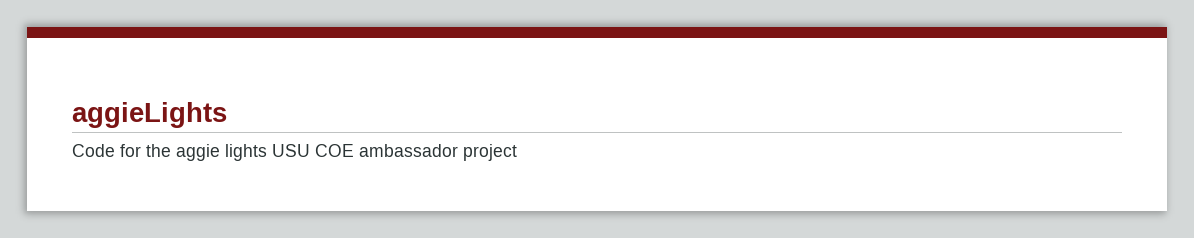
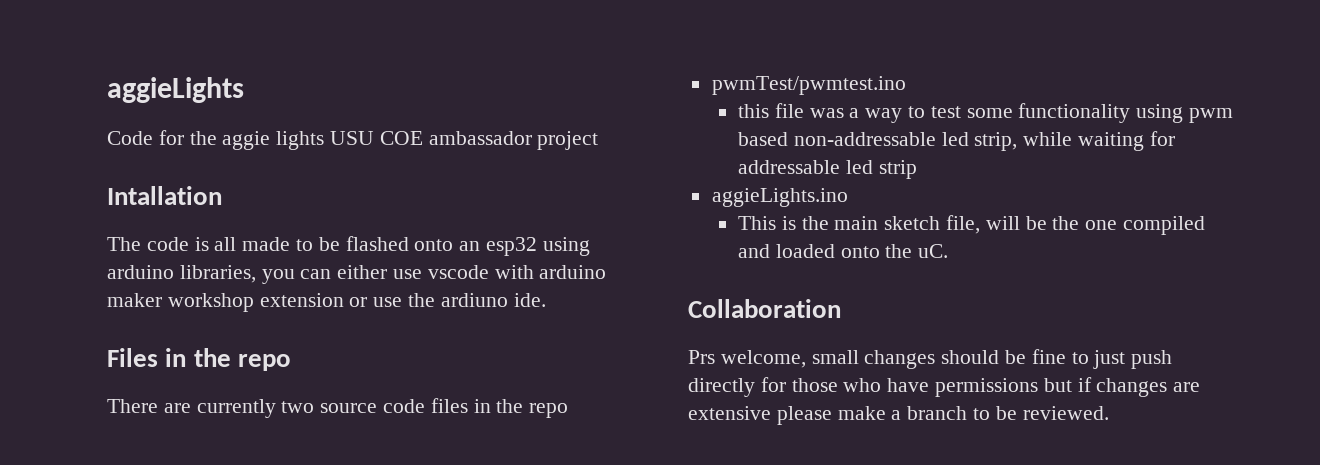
(517, 152) none -> [107,186,222,205] [107,236,590,256] [107,265,607,284] [107,293,546,312] [107,348,291,371] [107,398,569,418] [711,76,906,95] [738,103,1234,123] [738,131,1175,151] [738,160,917,179] [711,188,848,207] [738,215,1206,235] [738,244,949,258] [688,299,841,318] [688,349,1173,369] [688,377,1201,397] [688,406,1109,425] // Intallation // The code is all made to be flashed onto an esp32 using arduino libraries, you can either use vscode with arduino maker workshop extension or use the ardiuno ide. // Files in the repo // There are currently two source code files in the repo // pwmTest/pwmtest.ino // this file was a way to test some functionality using pwm based non-addressable led strip, while waiting for addressable led strip // aggieLights.ino // This is the main sketch file, will be the one compiled and loaded onto the uC. // Collaboration // Prs welcome, small changes should be fine to just push directly for those who have permissions but if changes are extensive please make a branch to be reviewed.

